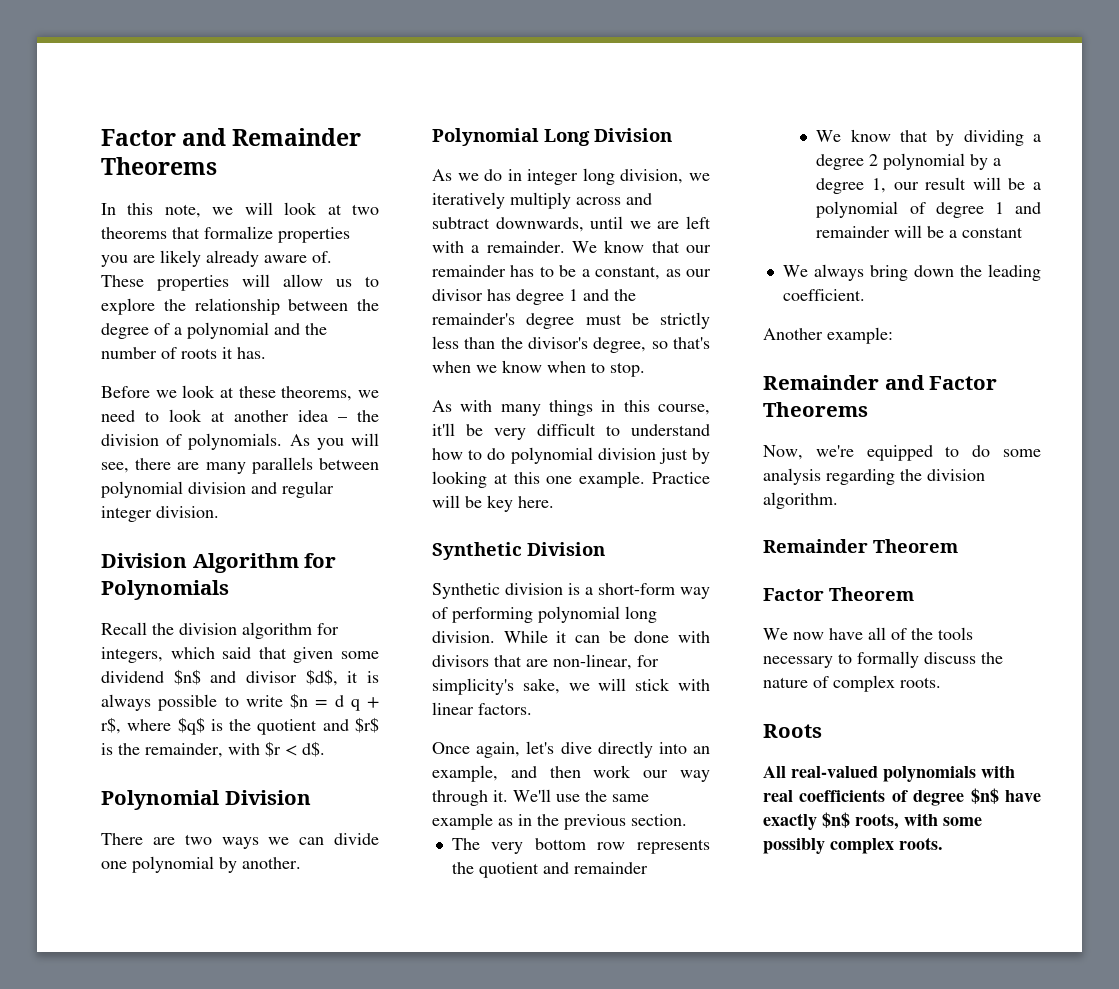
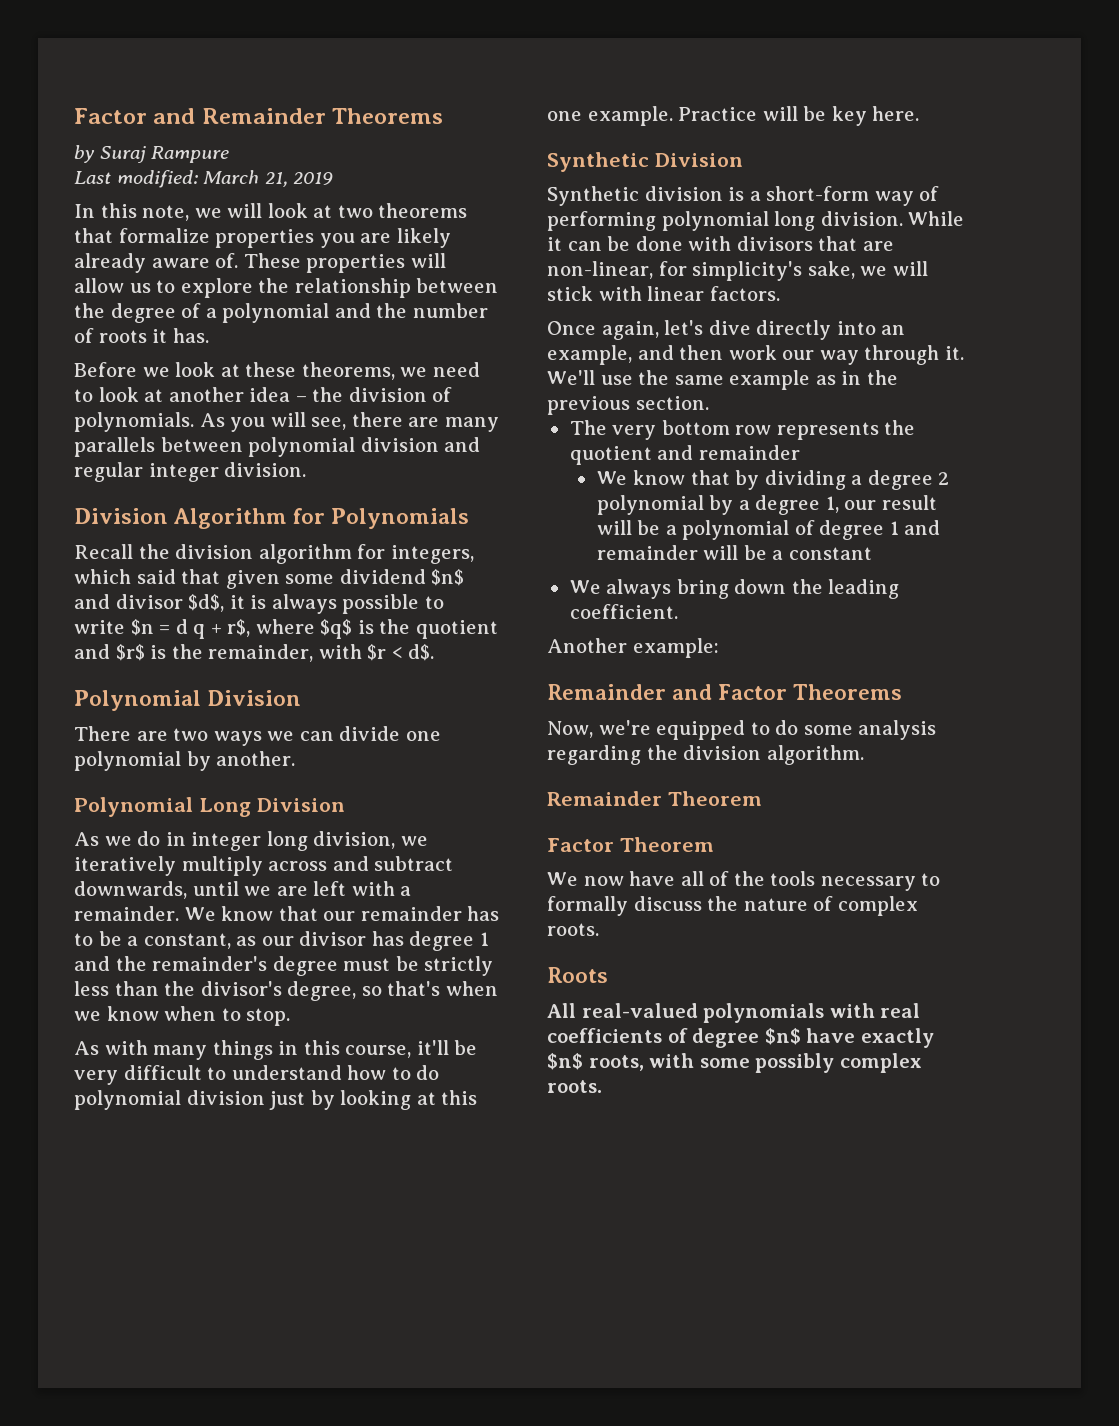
(217, 166) none -> [74,145,230,163] [74,170,334,188] // by Suraj Rampure // Last modified: March 21, 2019

